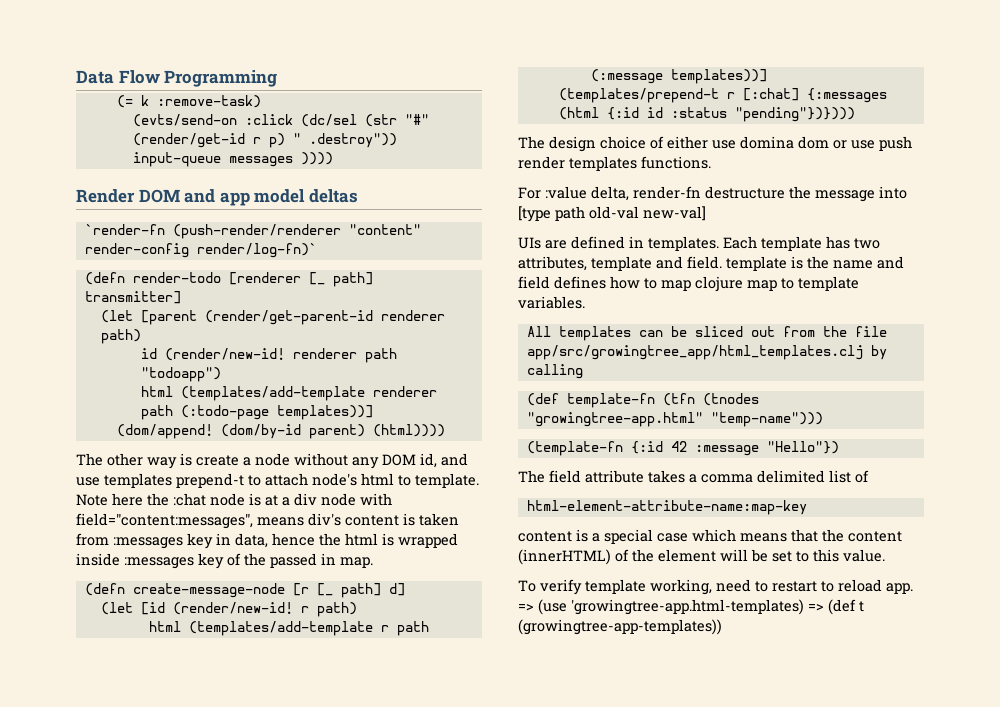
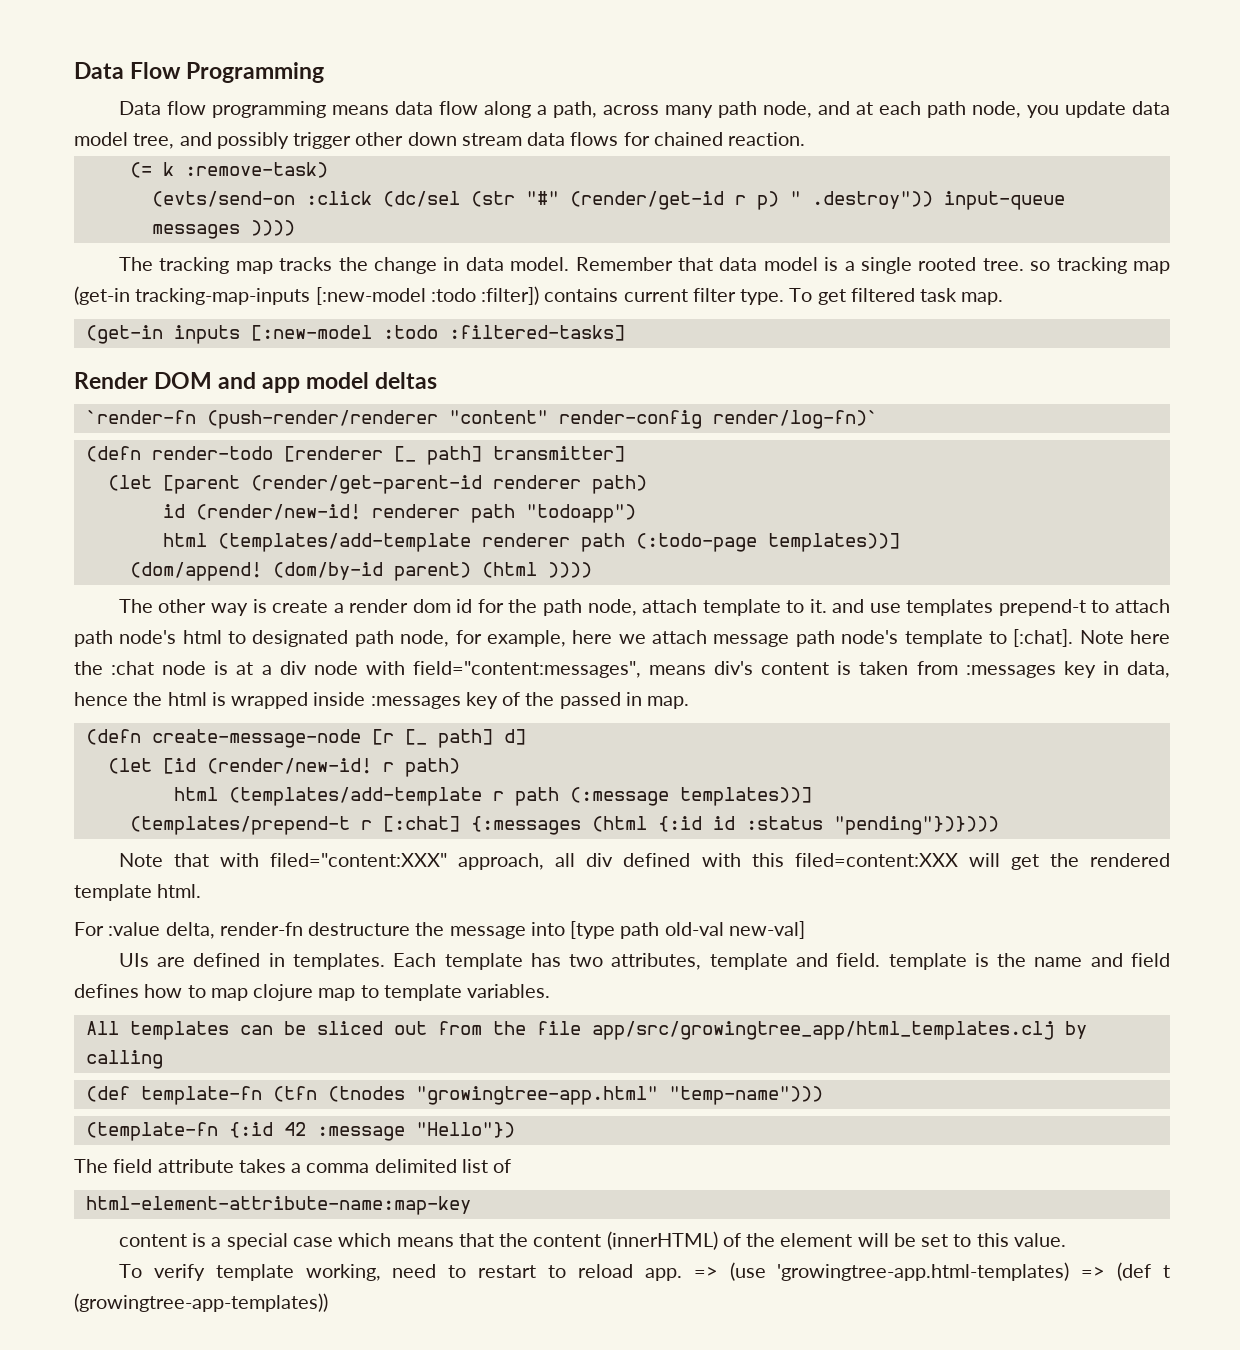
(278, 78) none -> [118,101,1171,118] [74,132,806,149] // Data flow programming means data flow along a path, across many path node, and at each path node, you update data model tree, and possibly trigger other down stream data flows for chained reaction.
(333, 158) none -> [118,257,1171,274] [74,286,1004,305] [85,325,625,344] // The tracking map tracks the change in data model. Remember that data model is a single rooted tree. so tracking map (get-in tracking-map-inputs [:new-model :todo :filter]) contains current filter type. To get filtered task map. // (get-in inputs [:new-model :todo :filtered-tasks]
[372,424,445,437] (html)))) -> [481,562,592,578] (html ))))
[255,453,437,469] node without any DOM id, -> [349,599,827,616] render dom id for the path node, attach template to it.
(308, 479) none -> [74,630,113,647] path
[415,473,479,488] template. -> [252,629,1074,647] designated path node, for example, here we attach message path node's template to [:chat].
[518,136,912,152] [518,156,711,171] The design choice of either use domina dom or use push render templates functions. -> [118,853,1171,870] [74,884,202,901] Note that with filed="content:XXX" approach, all div defined with this filed=content:XXX will get the rendered template html.

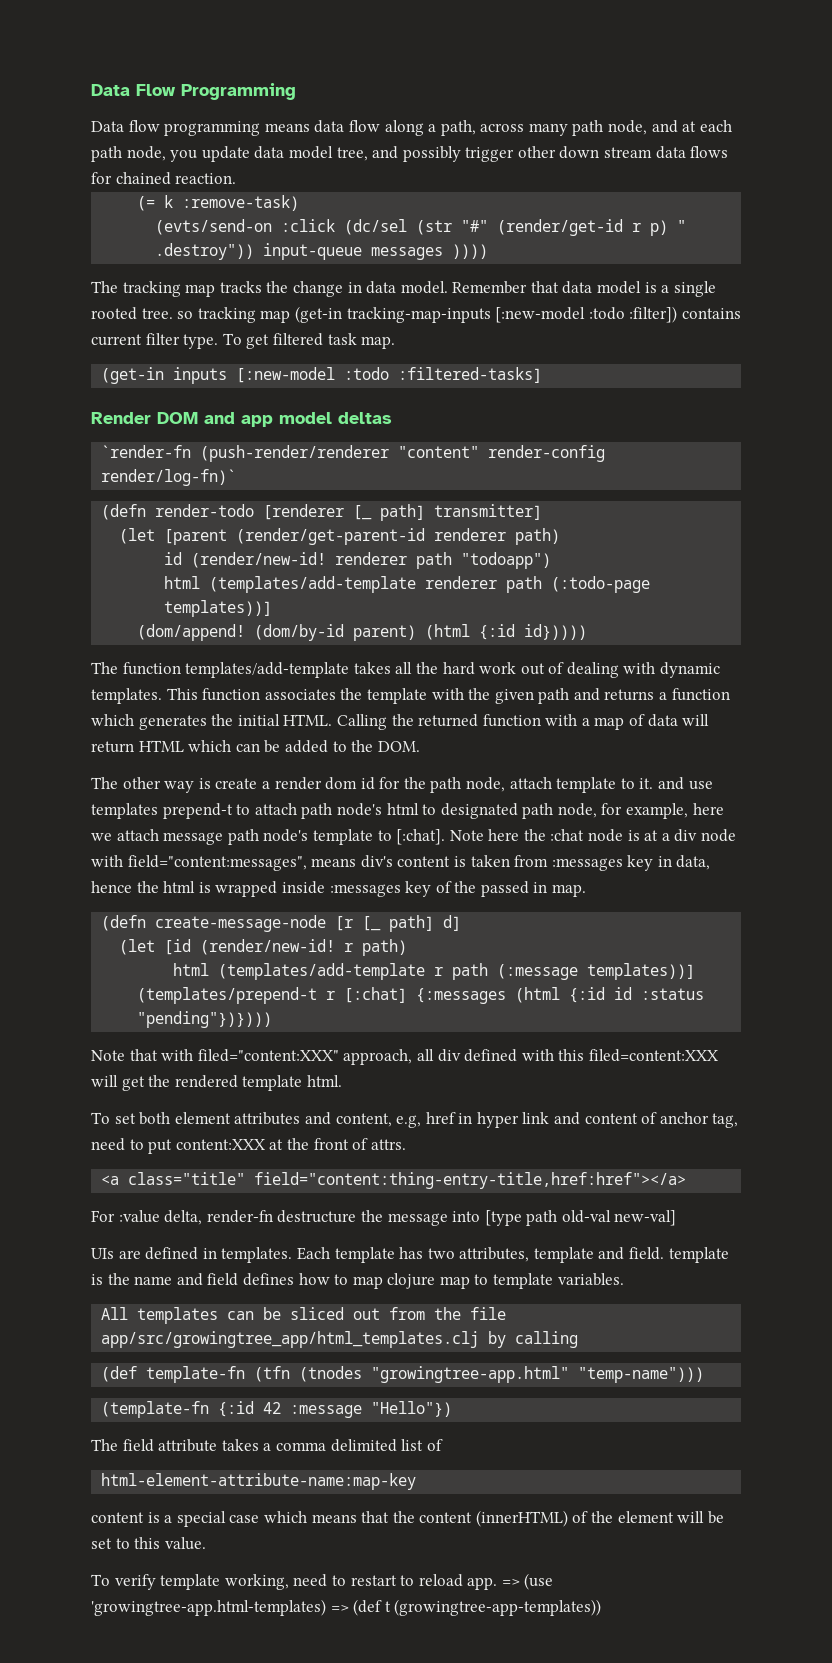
[547,562,592,578] )))) -> [479,624,588,640] [91,662,721,678] [91,688,730,704] [91,714,710,730] [91,740,420,753] {:id id})))) // The function templates/add-template takes all the hard work out of dealing with dynamic templates. This function associates the template with the given path and returns a function which generates the initial HTML. Calling the returned function with a map of data will return HTML which can be added to the DOM.
(202, 891) none -> [91,1112,739,1128] [91,1138,406,1154] [101,1172,687,1189] // To set both element attributes and content, e.g, href in hyper link and content of anchor tag, need to put content:XXX at the front of attrs. // <a class="title" field="content:thing-entry-title,href:href"></a>

